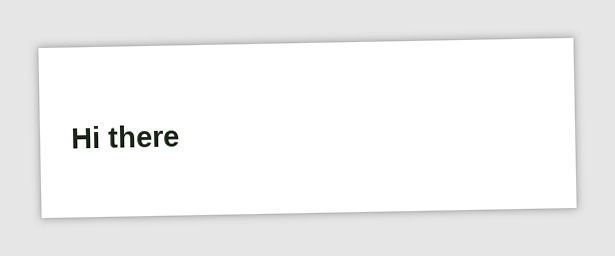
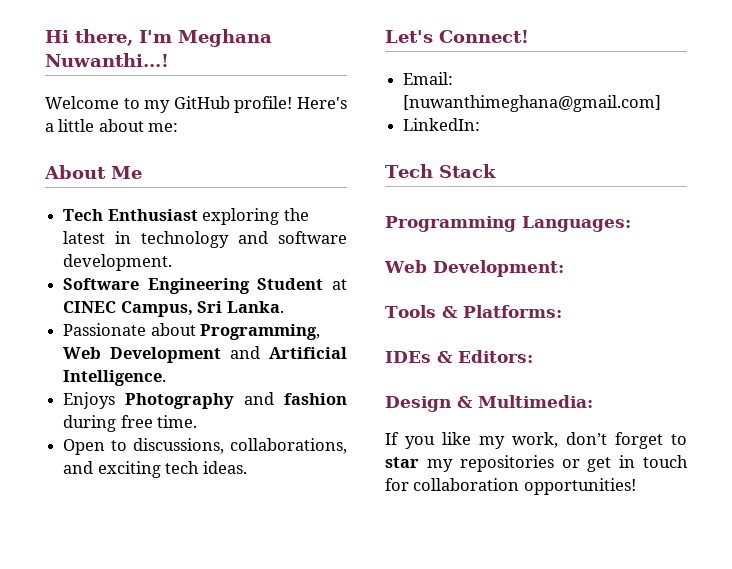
[107,124,180,148] there -> [75,29,272,47] [45,53,169,67] [45,96,347,113] [45,119,179,132] [44,165,142,179] [63,208,309,225] [63,231,347,248] [63,254,173,271] [63,278,347,294] [63,301,284,317] [63,323,321,340] [63,346,348,363] [63,370,167,386] [63,392,348,409] [63,415,198,432] [63,438,347,455] [63,461,247,478] [385,30,529,43] [403,72,454,85] [403,95,662,112] [403,118,481,131] [385,164,496,178] [385,216,631,232] [384,260,564,277] [385,305,562,318] [385,350,533,363] [385,395,593,412] [385,432,687,449] [385,455,688,472] [385,478,636,495] there, I'm Meghana Nuwanthi...! // Welcome to my GitHub profile! Here's a little about me: // About Me // Tech Enthusiast exploring the latest in technology and software development. // Software Engineering Student at CINEC Campus, Sri Lanka. // Passionate about Programming, Web Development and Artificial Intelligence. // Enjoys Photography and fashion during free time. // Open to discussions, collaborations, and exciting tech ideas. // Let's Connect! // Email: [nuwanthimeghana@gmail.com] // LinkedIn: // Tech Stack // Programming Languages: // Web Development: // Tools & Platforms: // IDEs & Editors: // Design & Multimedia: // If you like my work, don’t forget to star my repositories or get in touch for collaboration opportunities!

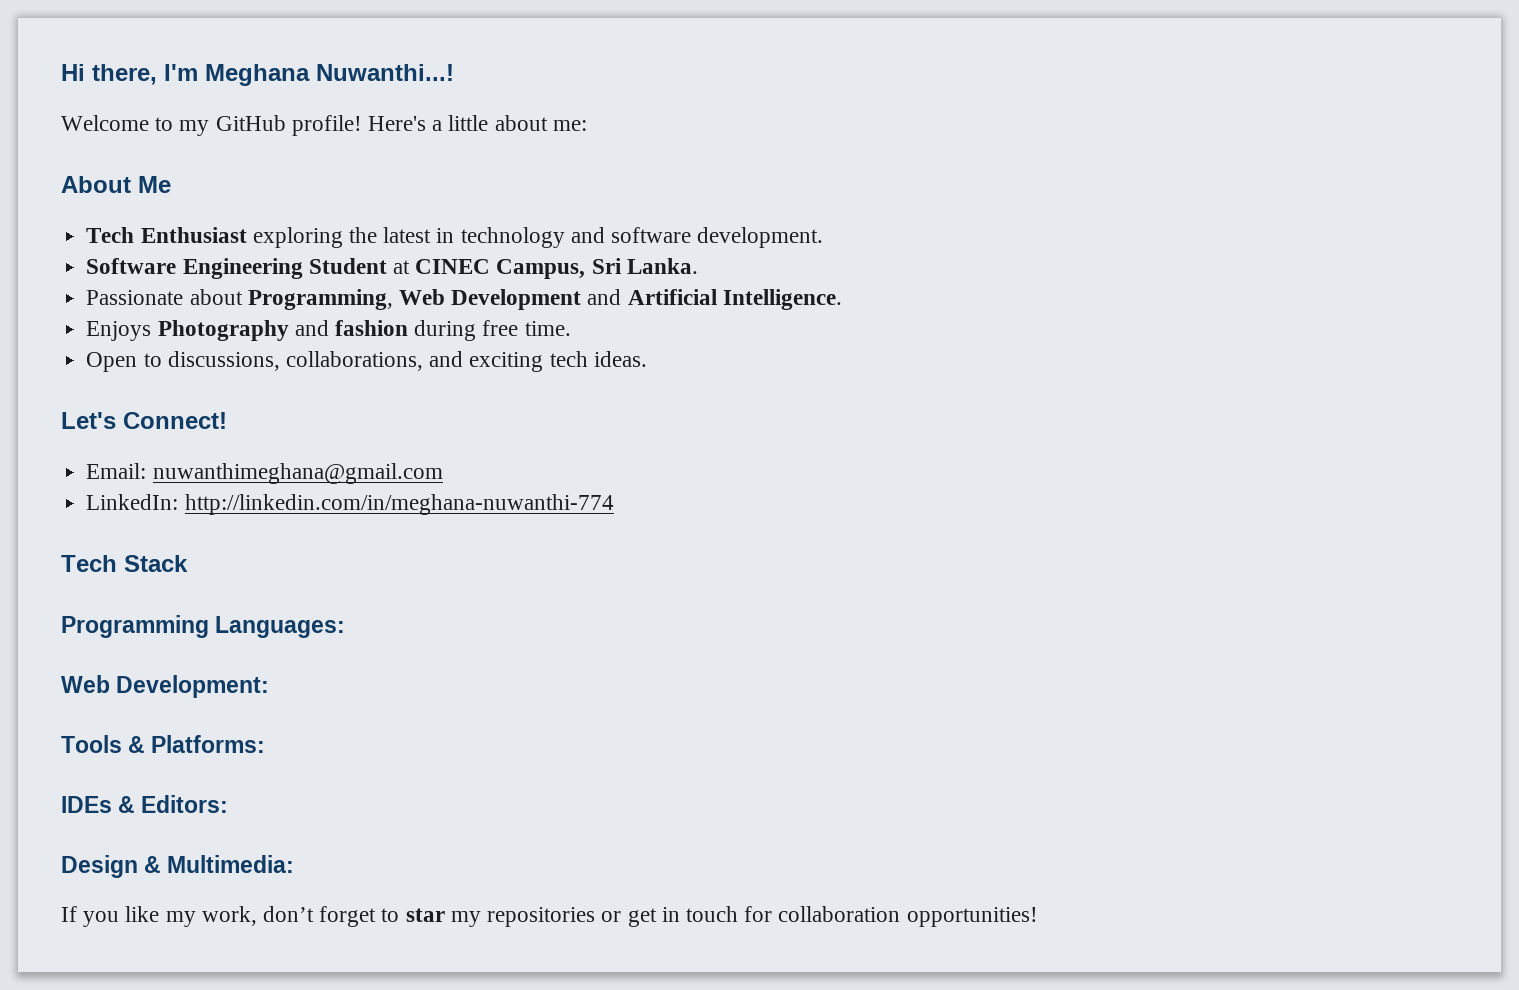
[403,95,662,112] [nuwanthimeghana@gmail.com] -> [152,463,443,484] nuwanthimeghana@gmail.com
(481, 124) none -> [184,494,614,515] http://linkedin.com/in/meghana-nuwanthi-774

